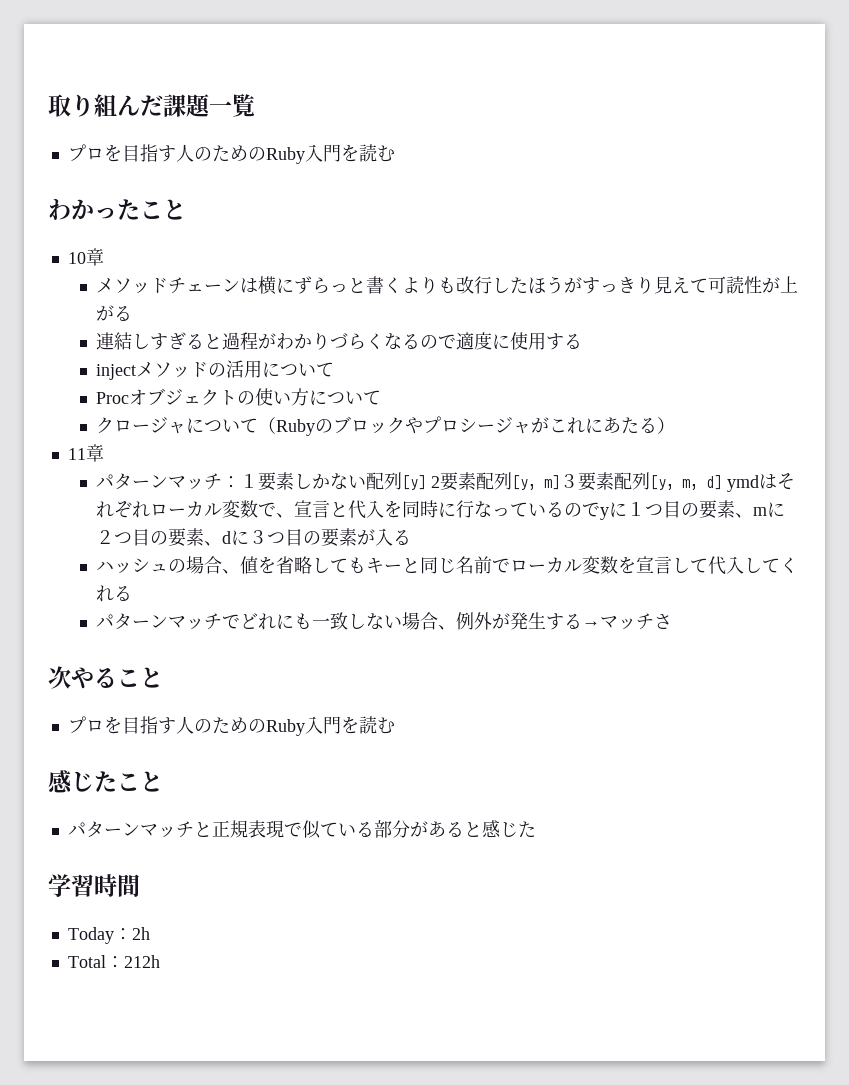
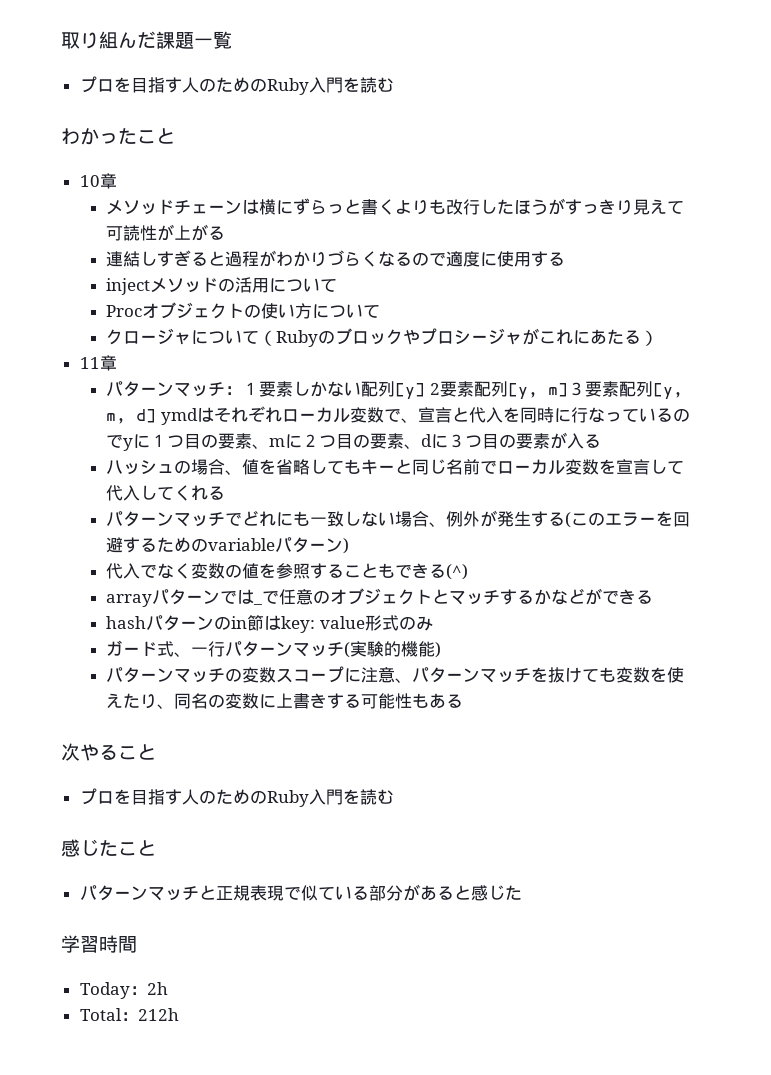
[582,613,673,630] →マッチさ -> [565,511,691,528] [106,537,350,554] [106,563,469,580] [106,588,654,607] [106,615,433,633] [106,640,442,658] [106,666,685,683] [106,693,464,709] (このエラーを回避するためのvariableパターン) // 代入でなく変数の値を参照することもできる(^) // arrayパターンでは_で任意のオブジェクトとマッチするかなどができる // hashパターンのin節はkey: value形式のみ // ガード式、一行パターンマッチ(実験的機能) // パターンマッチの変数スコープに注意、パターンマッチを抜けても変数を使えたり、同名の変数に上書きする可能性もある

